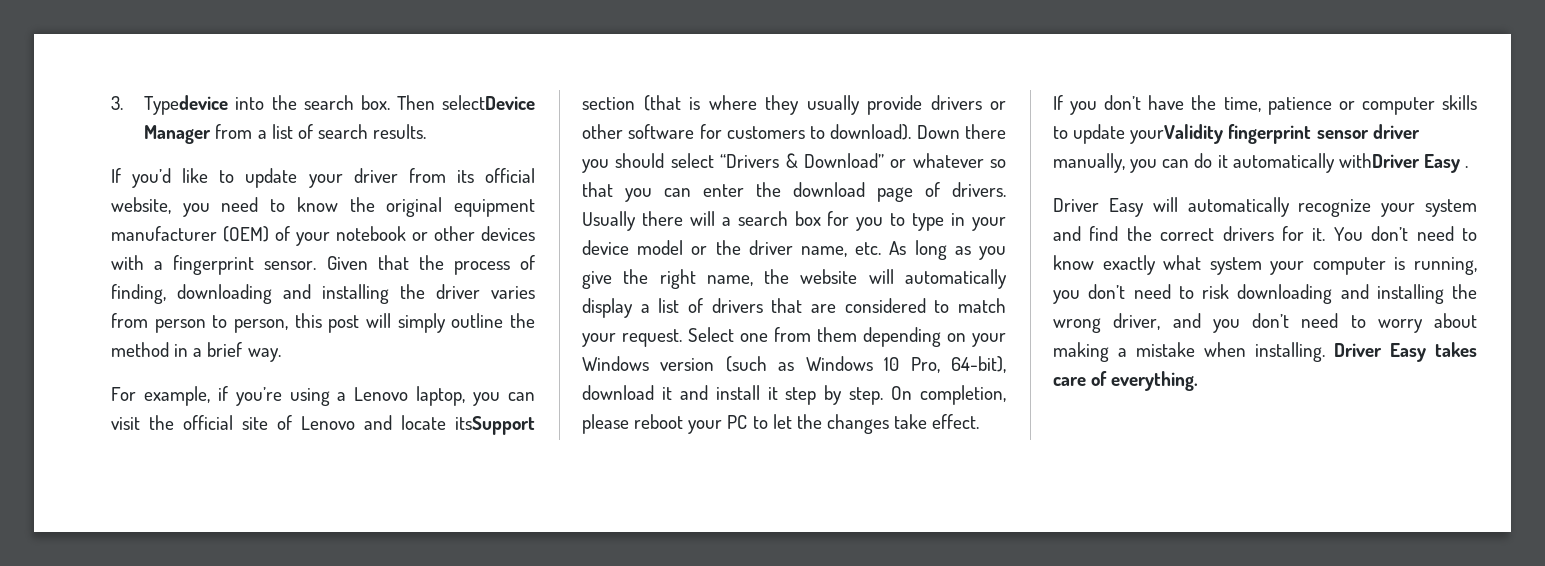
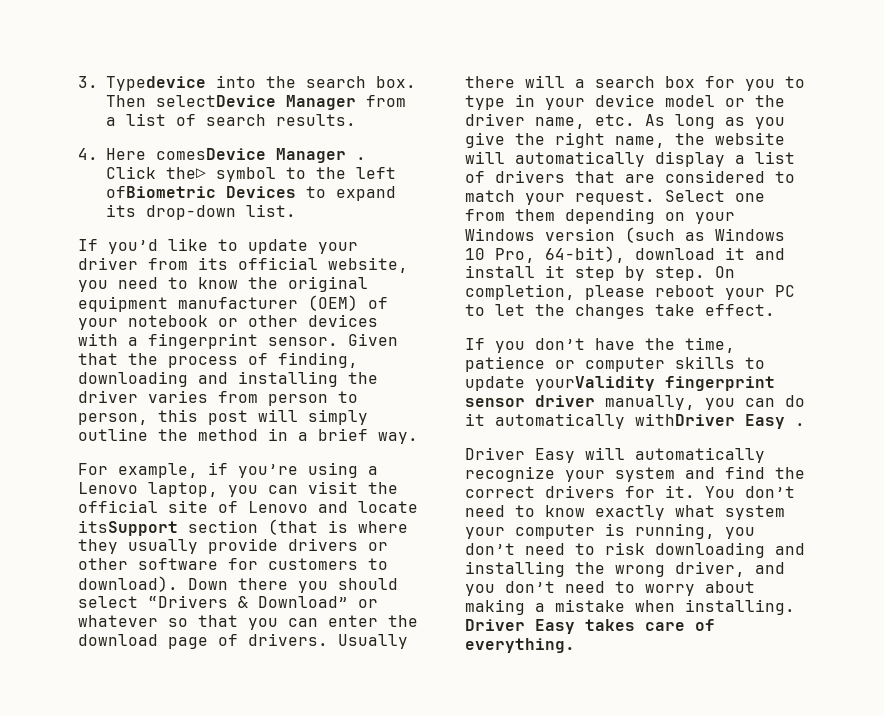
(427, 131) none -> [78,148,366,163] [106,166,396,182] [106,186,396,201] [106,204,296,220] // 4. Here comesDevice Manager . Click the▷ symbol to the left ofBiometric Devices to expand its drop-down list.

